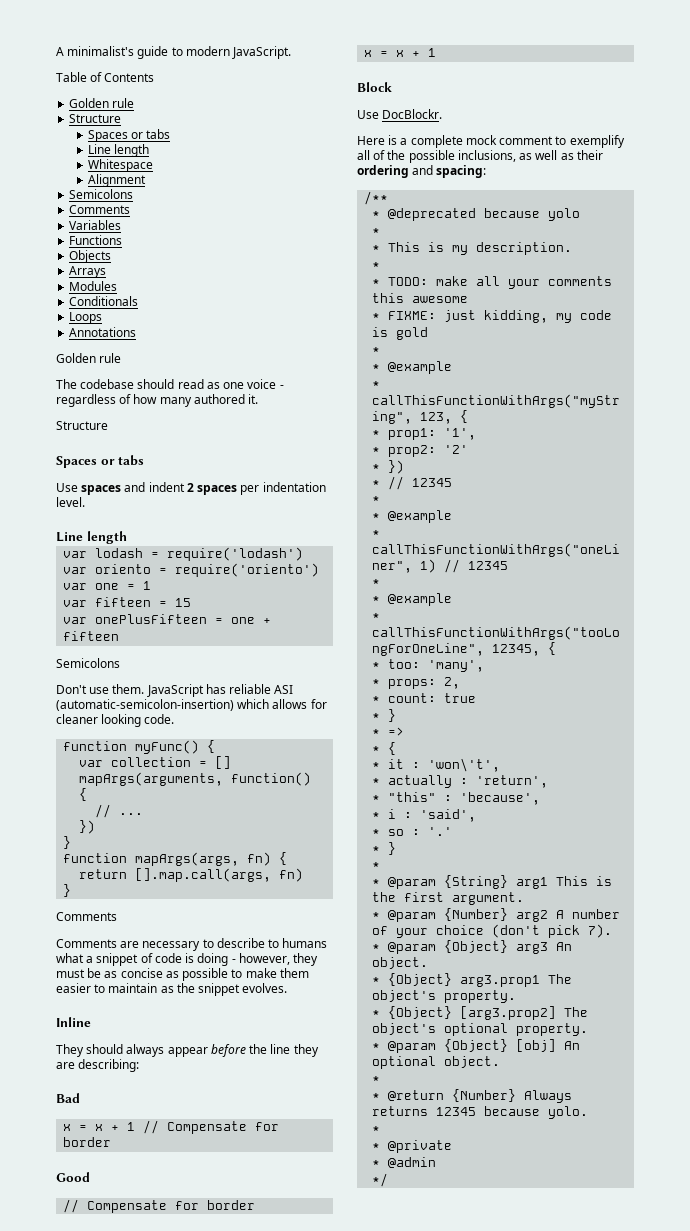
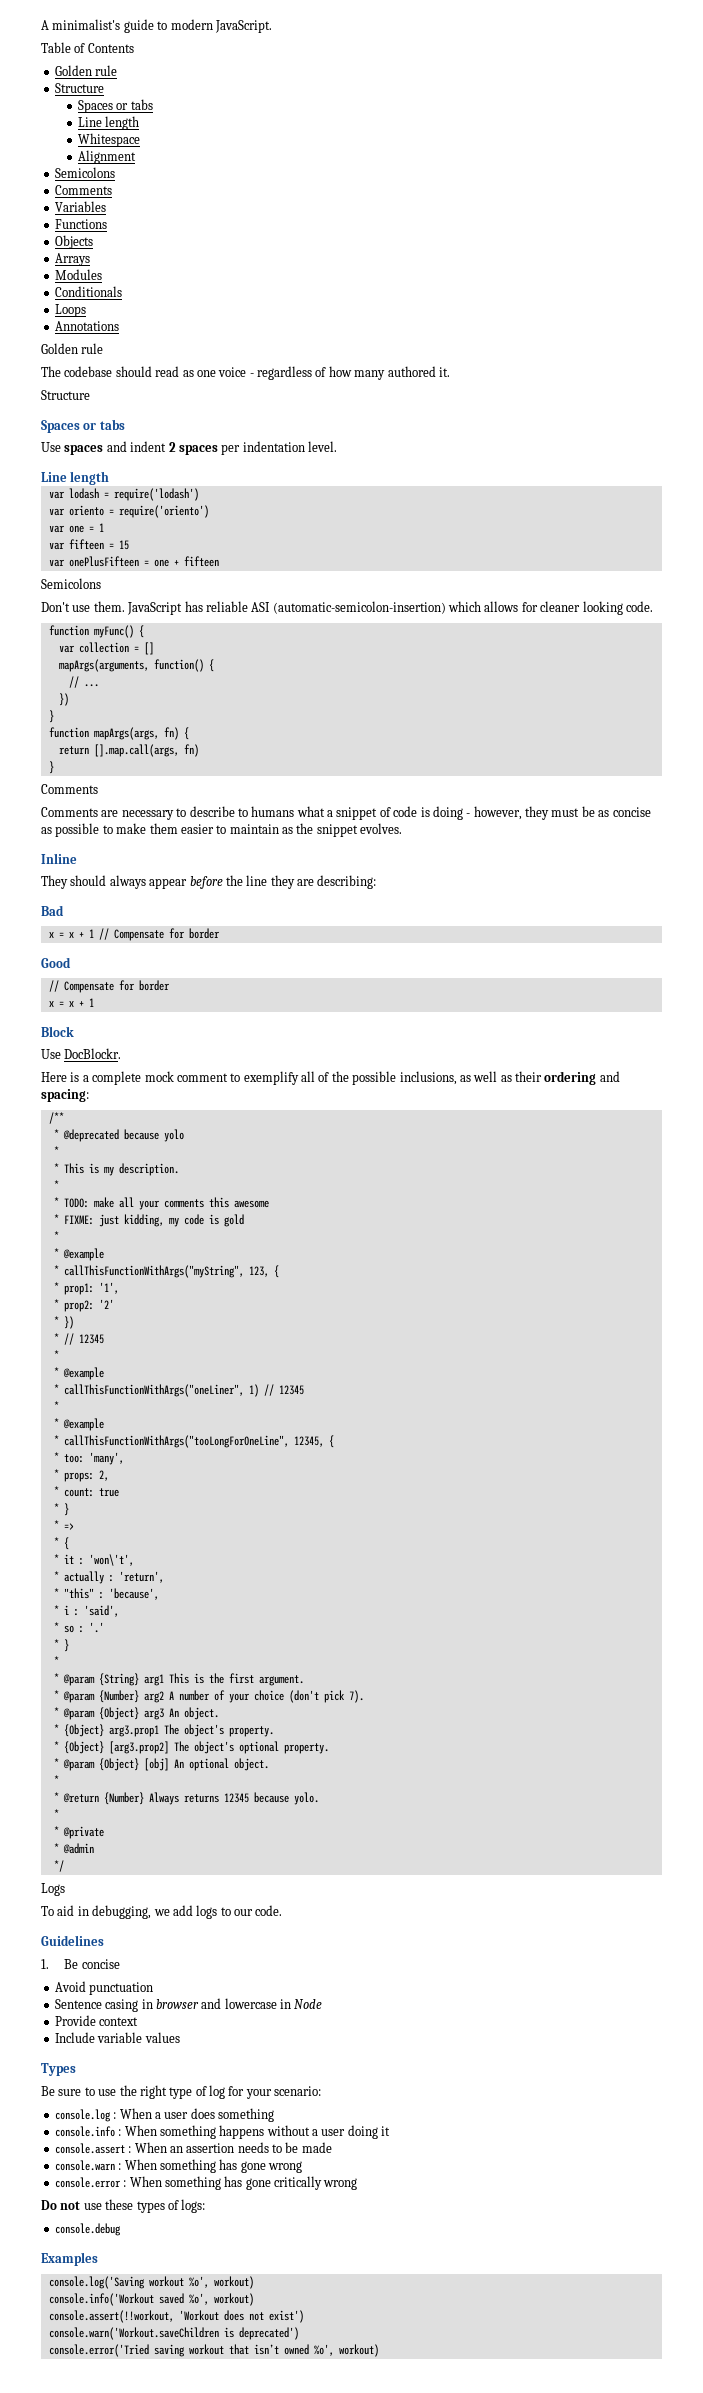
(389, 1180) none -> [41,1883,65,1896] [41,1905,283,1919] [41,1935,104,1946] [41,1959,120,1969] [54,1981,154,1995] [54,1998,323,2012] [54,2015,139,2026] [54,2032,180,2043] [41,2063,76,2076] [41,2085,322,2099] [54,2108,274,2122] [54,2125,391,2139] [54,2142,332,2154] [54,2159,302,2173] [54,2176,358,2190] [41,2199,206,2213] [54,2223,121,2236] [41,2252,98,2266] [48,2276,254,2289] [48,2293,254,2306] [48,2310,304,2323] [48,2327,299,2340] [48,2344,379,2357] // Logs // To aid in debugging, we add logs to our code. // Guidelines // 1. Be concise // Avoid punctuation // Sentence casing in browser and lowercase in Node // Provide context // Include variable values // Types // Be sure to use the right type of log for your scenario: // console.log : When a user does something // console.info : When something happens without a user doing it // console.assert : When an assertion needs to be made // console.warn : When something has gone wrong // console.error : When something has gone critically wrong // Do not use these types of logs: // console.debug // Examples // console.log('Saving workout %o', workout) // console.info('Workout saved %o', workout) // console.assert(!!workout, 'Workout does not exist') // console.warn('Workout.saveChildren is deprecated') // console.error('Tried saving workout that isn’t owned %o', workout)

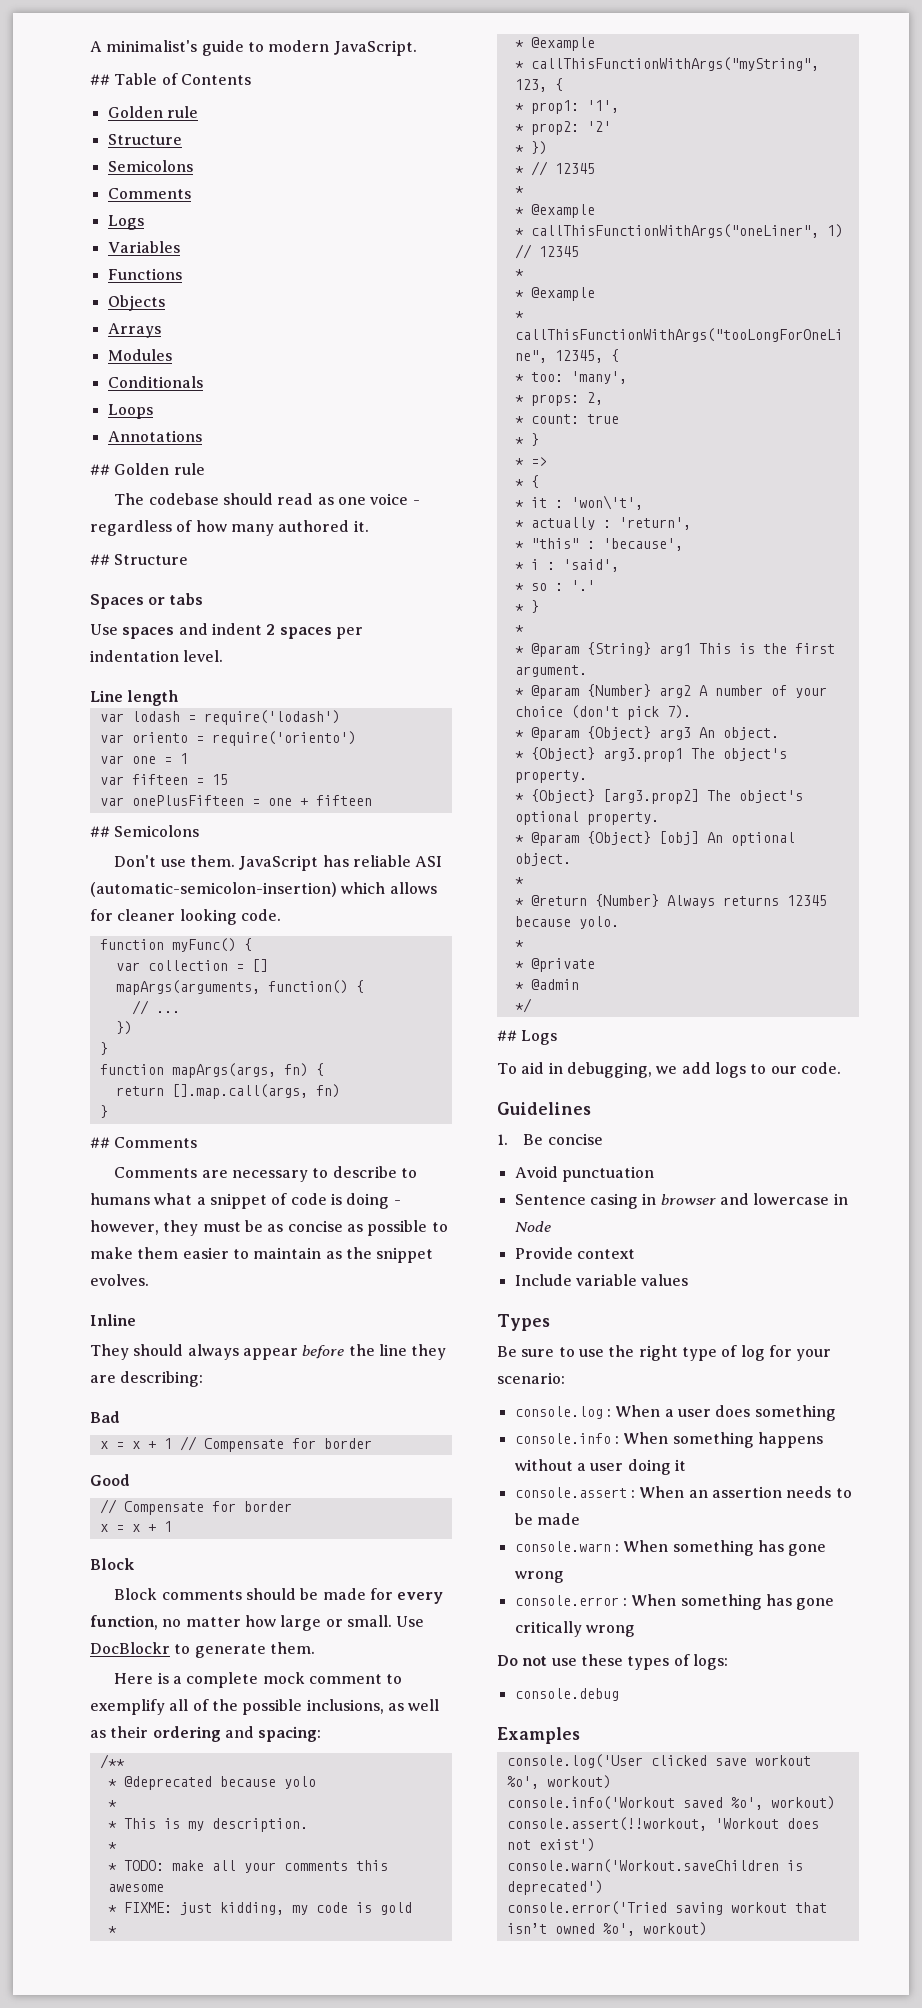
(272, 26) none -> [90,74,110,85] ##
[77,99,153,113] [77,116,140,130] [77,133,140,147] [77,150,136,164] // Spaces or tabs // Line length // Whitespace // Alignment -> (182, 139) none
(112, 190) none -> [107,215,144,230] // Logs
(119, 326) none -> [90,464,110,475] ##
(450, 372) none -> [90,554,110,565] ##
(219, 561) none -> [90,826,110,837] ##
(54, 767) none -> [90,1137,110,1148] ##
[41,1048,122,1059] Use DocBlockr. -> [114,1588,444,1604] [90,1615,425,1631] [90,1642,315,1658] Block comments should be made for every function, no matter how large or small. Use DocBlockr to generate them.
(64, 1866) none -> [497,1030,517,1041] ##
[48,2276,145,2289] console.log('Saving -> [506,1754,747,1768] console.log('User clicked save

